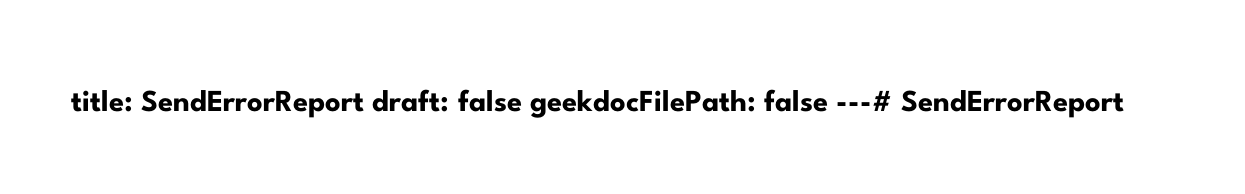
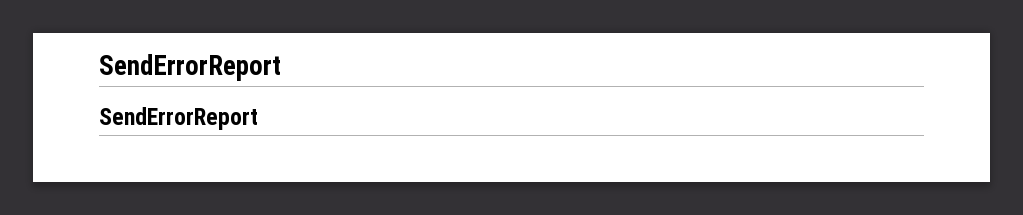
[71,89,893,118] title: SendErrorReport draft: false geekdocFilePath: false ---# -> [99,54,281,81] SendErrorReport //

